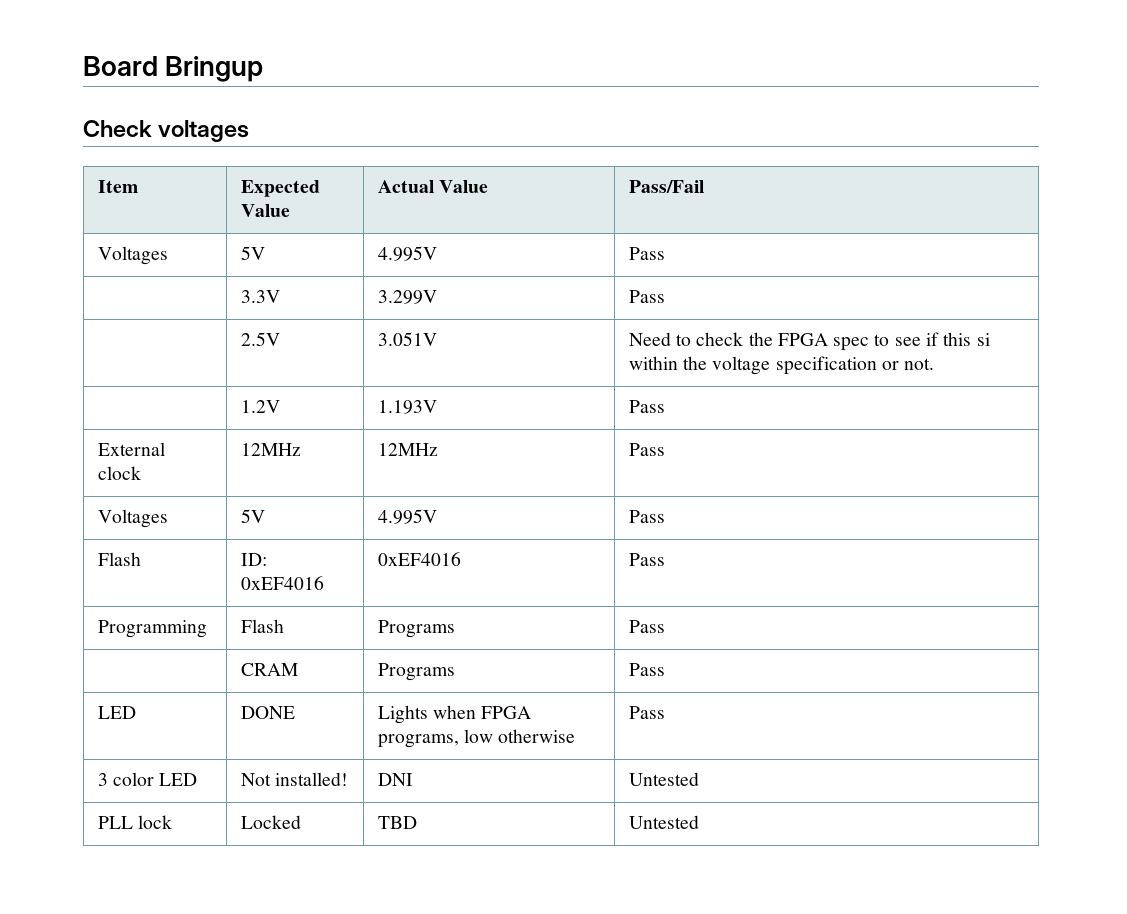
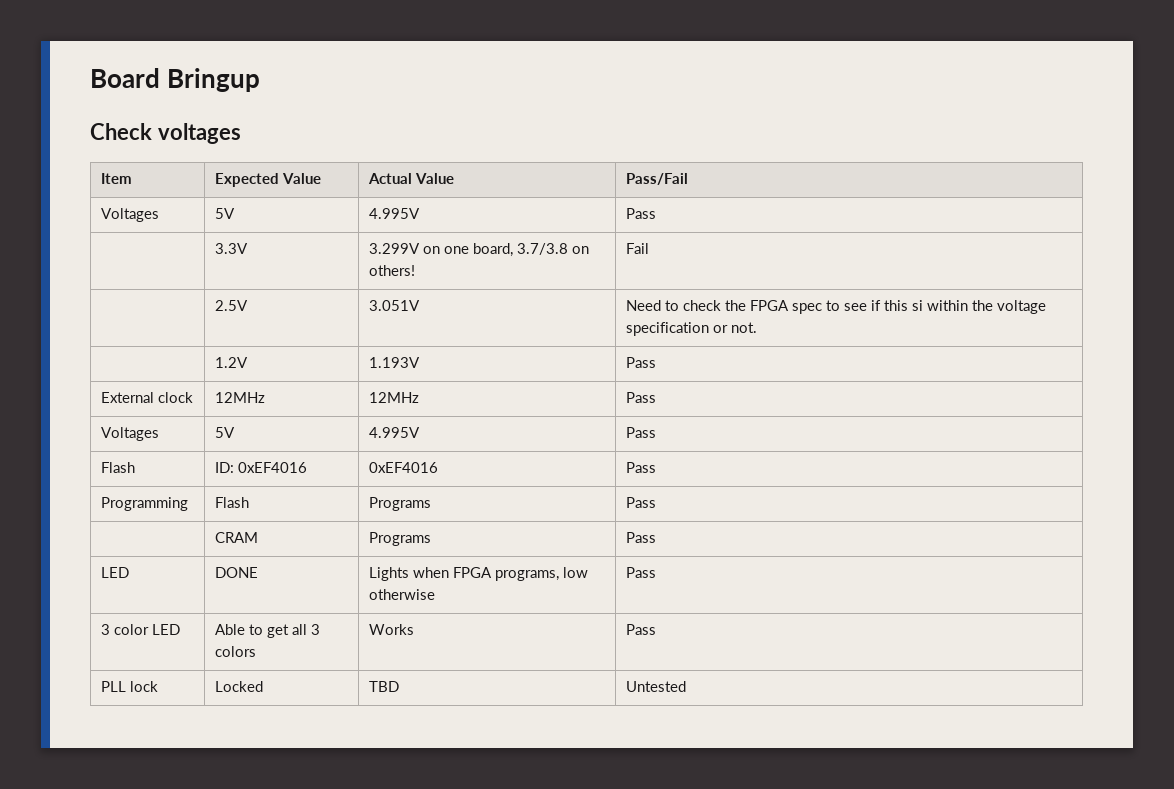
[628,290,665,303] | Pass -> [422,243,590,257] [368,265,415,276] [625,243,649,254] on one board, 3.7/3.8 on others! | Fail
[240,772,349,786] [377,773,413,786] [628,772,699,786] Not installed! | DNI | Untested -> [214,624,320,638] [214,646,256,657] [368,624,414,635] [625,624,656,635] Able to get all 3 colors | Works | Pass

